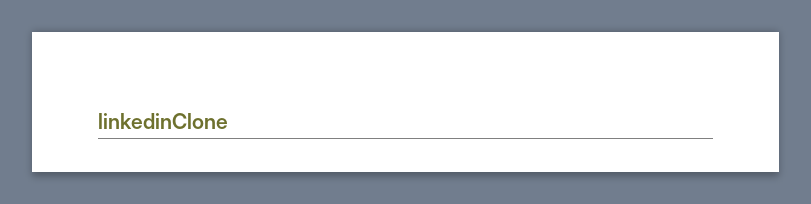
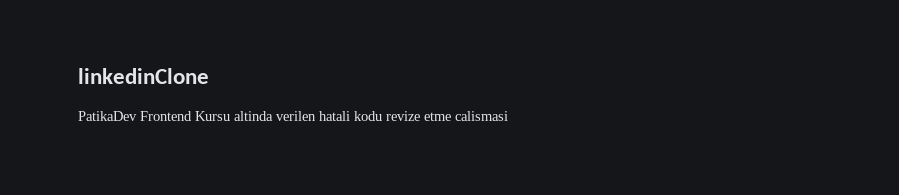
(228, 121) none -> [78,111,508,121] // PatikaDev Frontend Kursu altinda verilen hatali kodu revize etme calismasi

